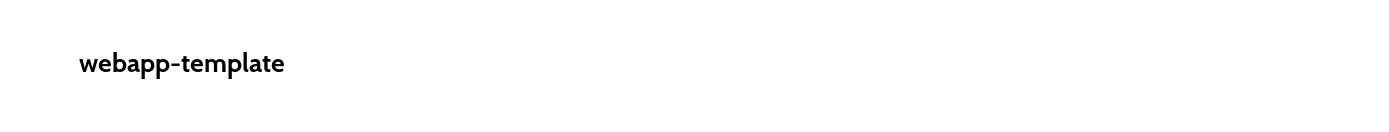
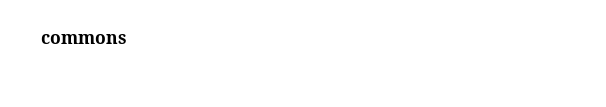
[79,52,285,79] webapp-template -> [41,34,127,44] commons

